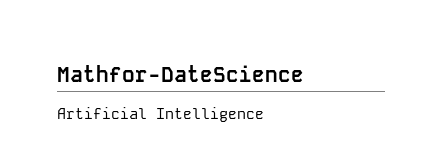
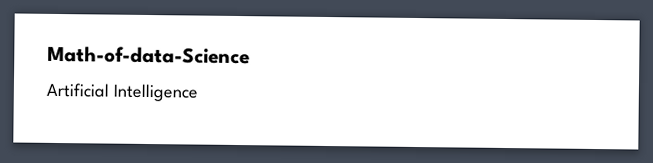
[57,65,304,82] Mathfor-DateScience -> [47,45,250,65] Math-of-data-Science

